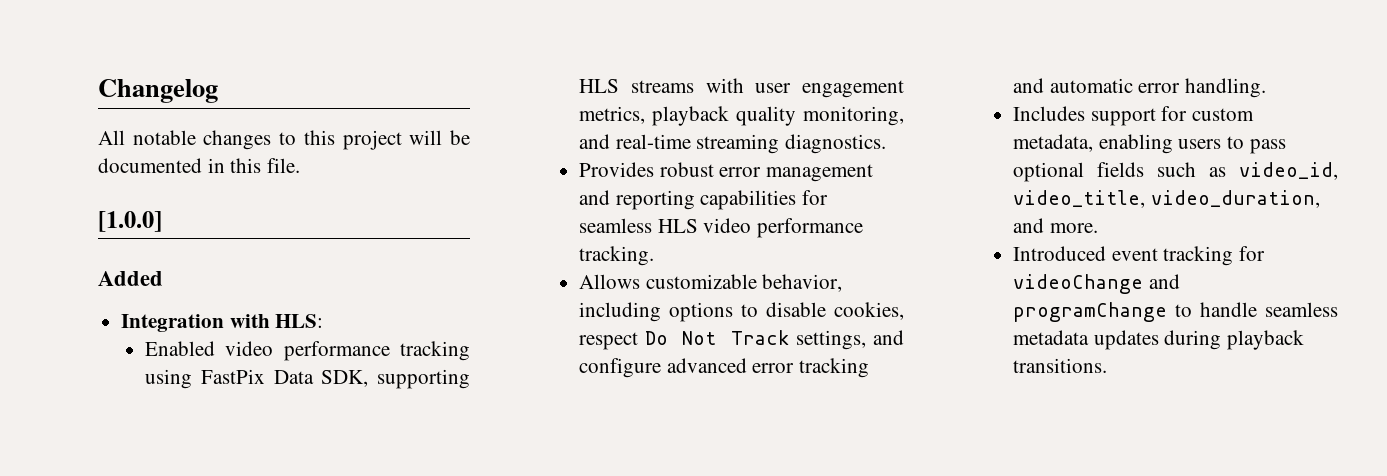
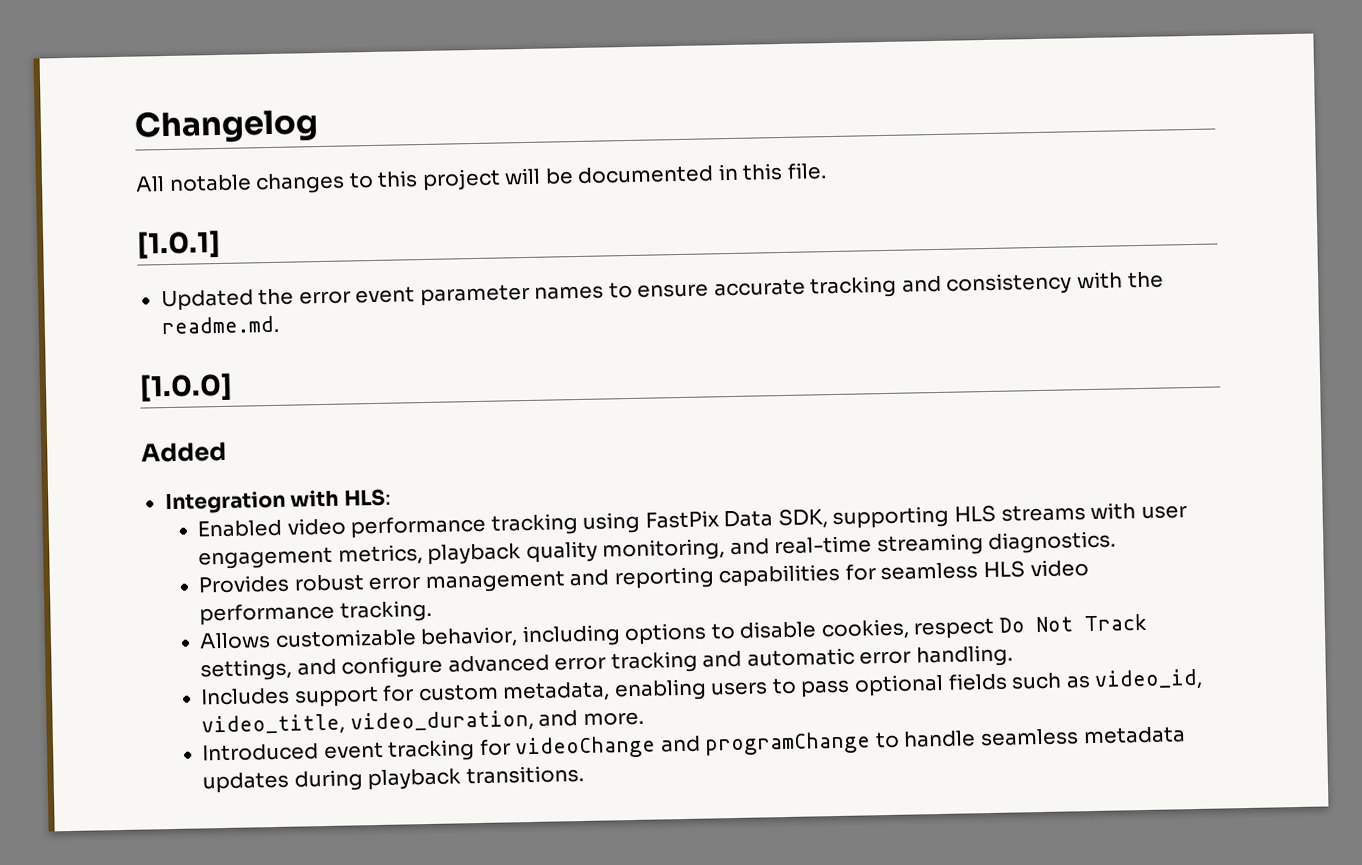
(301, 165) none -> [136,229,221,260] [160,271,1164,312] [160,315,279,335] // [1.0.1] // Updated the error event parameter names to ensure accurate tracking and consistency with the readme.md.

